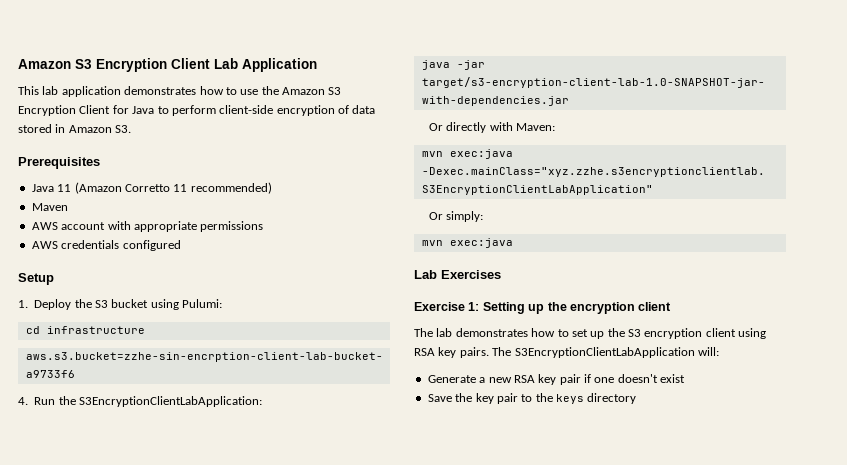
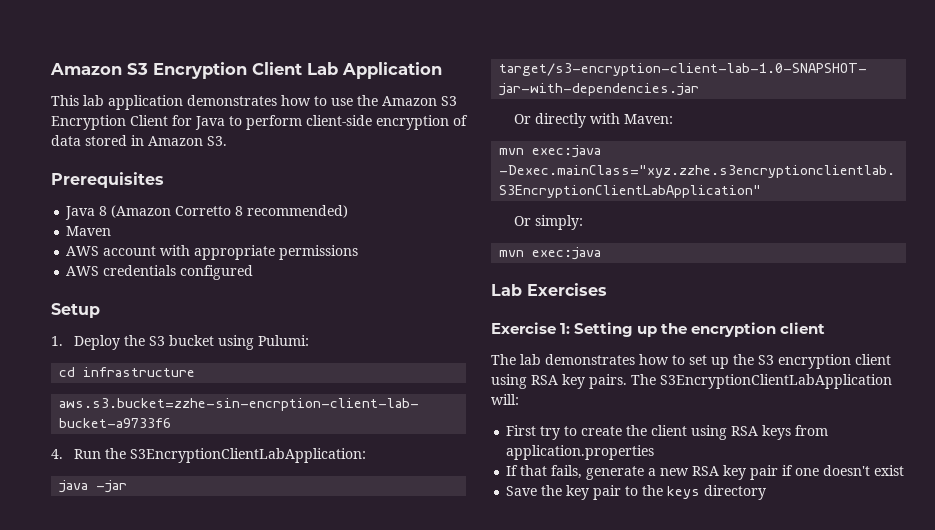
[57,184,72,192] 11 -> [99,206,108,216] 8
[173,184,188,192] 11 -> [235,206,244,216] 8
[427,375,476,383] Generate -> [506,425,829,440] [506,445,655,460] [506,465,645,480] First try to create the client using RSA keys from application.properties // If that fails, generate

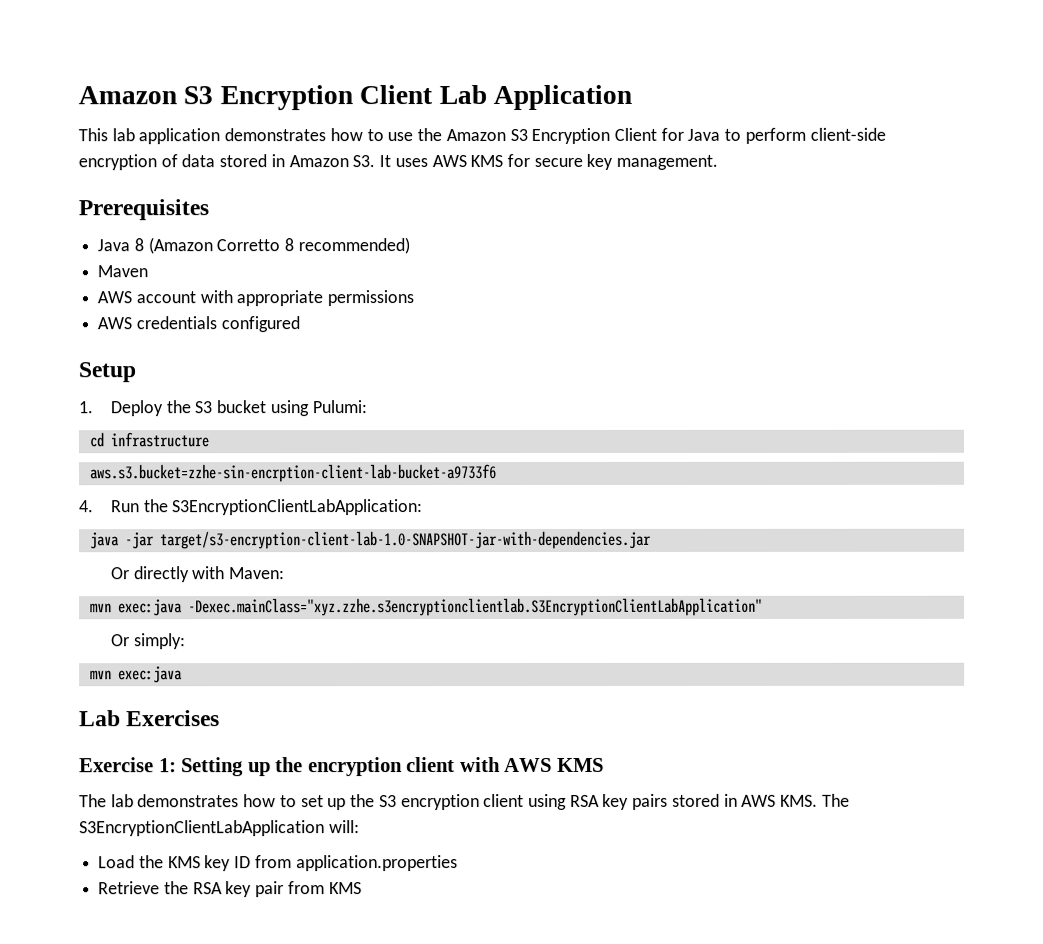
(227, 141) none -> [379,153,719,170] It uses AWS KMS for secure key management.
(826, 328) none -> [459,757,604,773] with AWS KMS
[589,374,892,389] [491,394,519,405] [506,425,829,440] [506,445,655,460] [506,465,905,480] [506,485,767,500] pairs. The S3EncryptionClientLabApplication will: // First try to create the client using RSA keys from application.properties // If that fails, generate a new RSA key pair if one doesn't exist // Save the key pair to the keys directory -> [632,793,850,810] [79,820,360,837] [98,855,458,872] [98,881,362,898] pairs stored in AWS KMS. The S3EncryptionClientLabApplication will: // Load the KMS key ID from application.properties // Retrieve the RSA key pair from KMS

